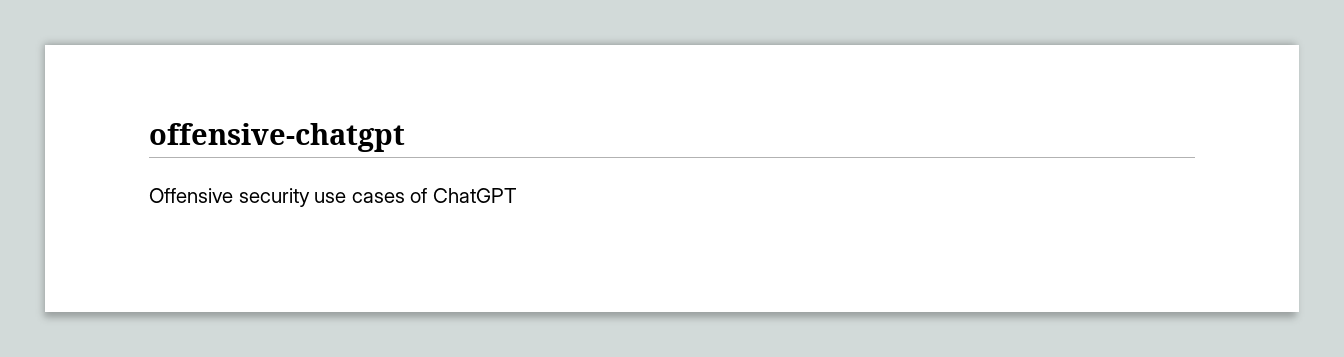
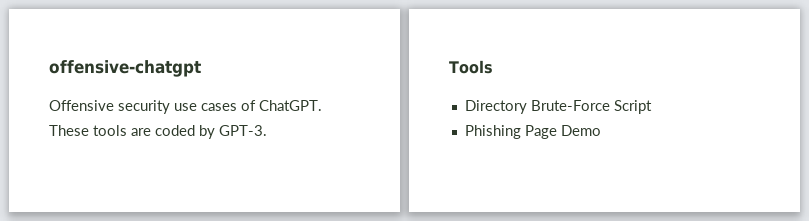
[432,188,517,203] ChatGPT -> [259,100,322,111] [49,125,267,139] [449,60,493,74] [464,100,652,114] [464,125,601,139] ChatGPT. These tools are coded by GPT-3. // Tools // Directory Brute-Force Script // Phishing Page Demo

